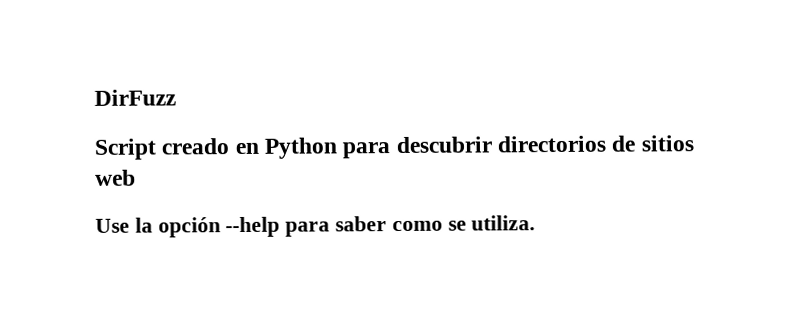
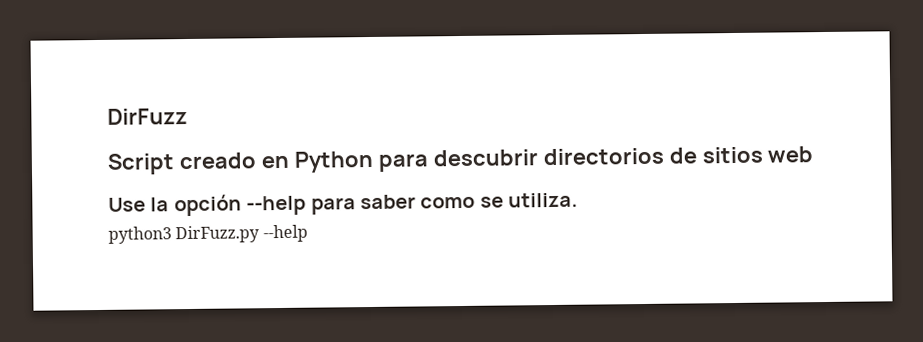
(536, 223) none -> [108,224,308,244] // python3 DirFuzz.py --help

